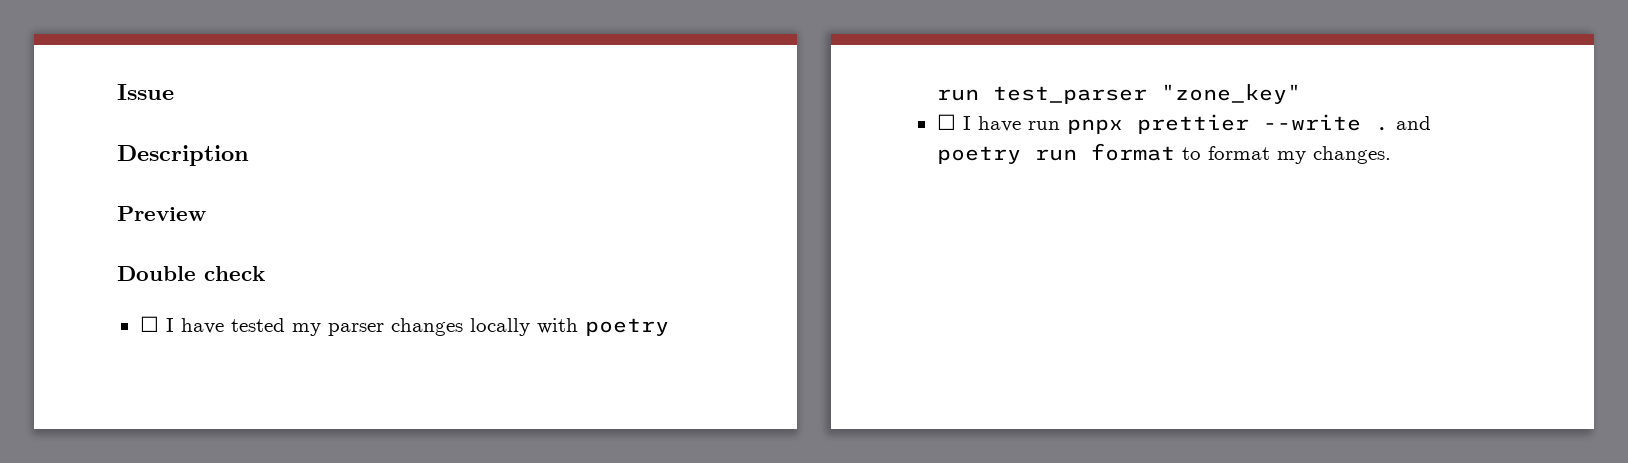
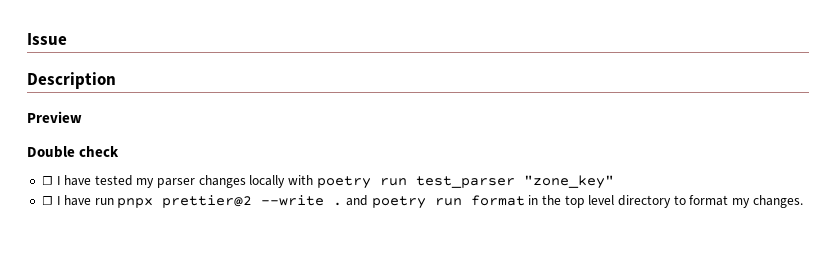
[1136,114,1249,134] prettier -> [162,195,253,208] prettier@2
(1175, 152) none -> [528,195,671,208] in the top level directory

